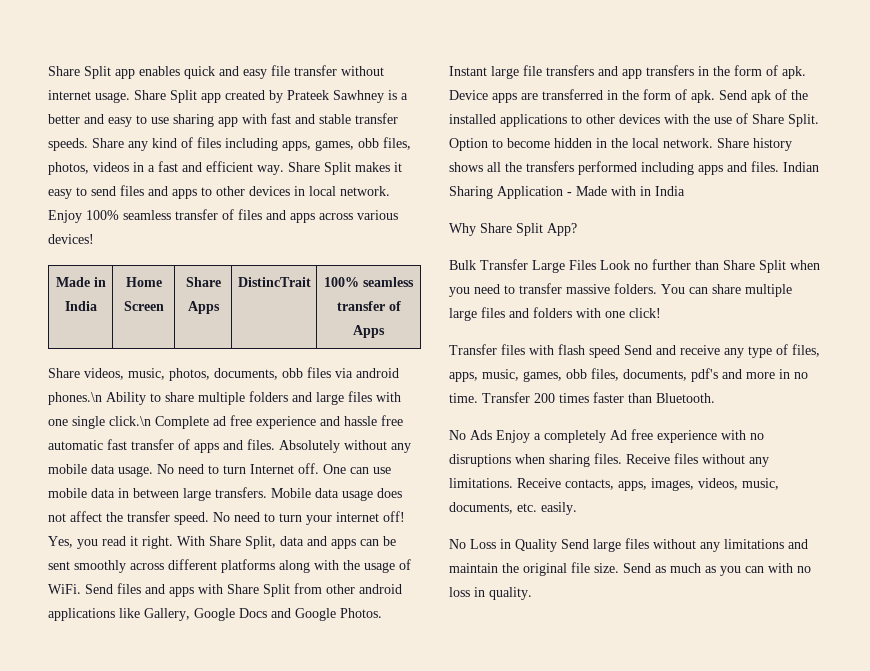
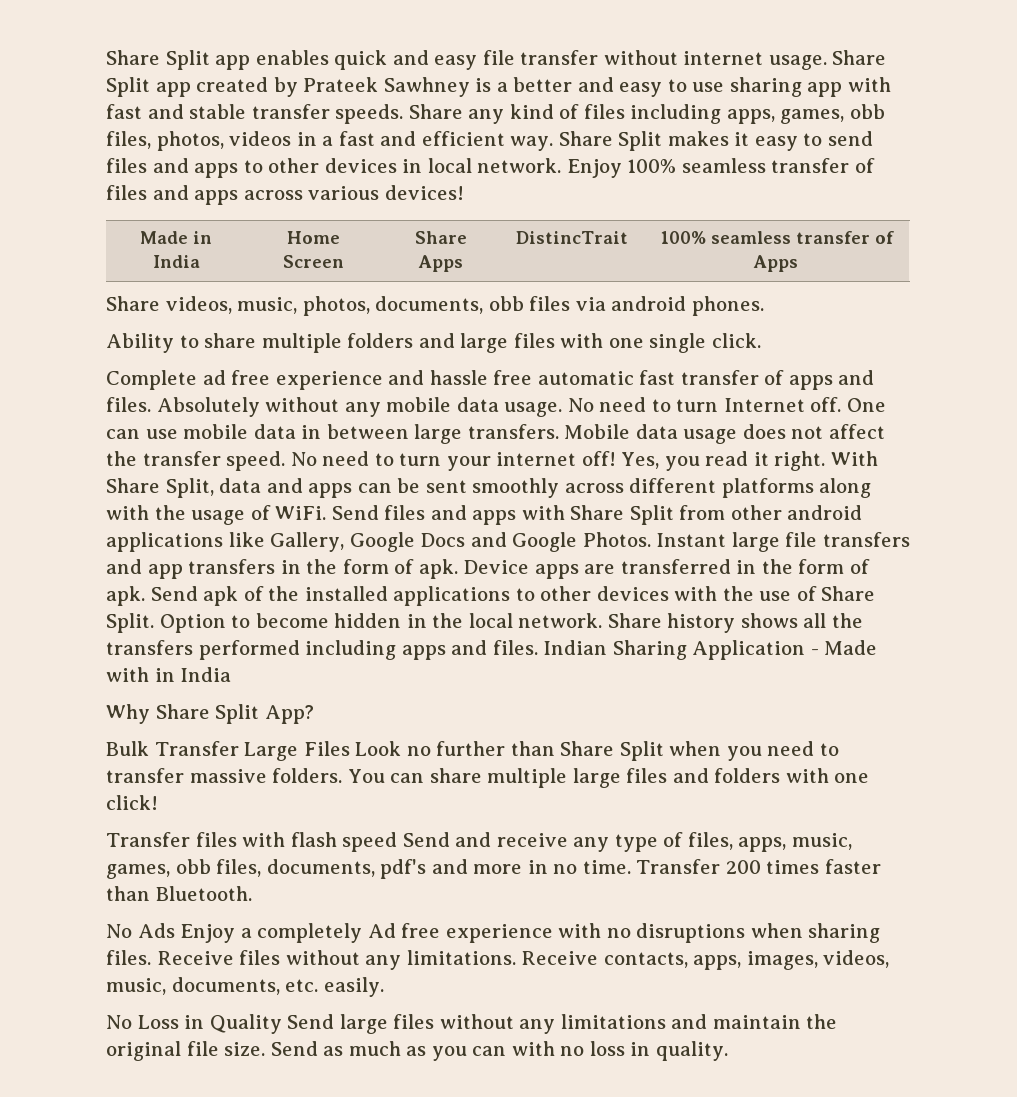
[48,392,102,405] phones.\n -> [691,296,764,316] phones. //
[109,416,151,426] click.\n -> [711,333,761,348] click. //

